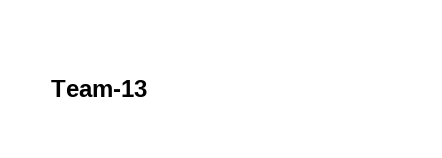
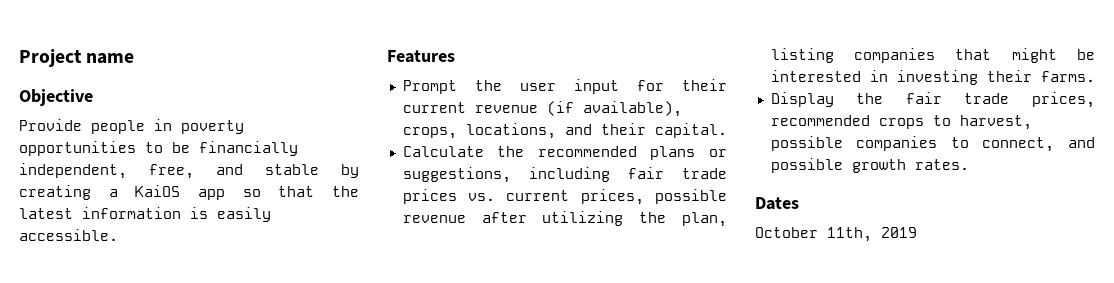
[51,80,147,97] Team-13 -> [19,49,135,67] [19,89,93,106] [19,119,244,134] [19,141,298,156] [19,163,359,179] [19,185,359,200] [19,207,271,222] [19,229,118,241] [387,50,455,63] [402,79,727,94] [402,101,682,117] [402,123,727,139] [402,146,727,160] [402,167,727,183] [402,189,727,205] [402,211,727,227] [770,48,1095,63] [770,70,1095,85] [770,92,1095,108] [770,115,1032,130] [770,136,1095,152] [770,158,969,173] [755,197,799,210] [755,227,917,242] Project name // Objective // Provide people in poverty opportunities to be financially independent, free, and stable by creating a KaiOS app so that the latest information is easily accessible. // Features // Prompt the user input for their current revenue (if available), crops, locations, and their capital. // Calculate the recommended plans or suggestions, including fair trade prices vs. current prices, possible revenue after utilizing the plan, listing companies that might be interested in investing their farms. // Display the fair trade prices, recommended crops to harvest, possible companies to connect, and possible growth rates. // Dates // October 11th, 2019

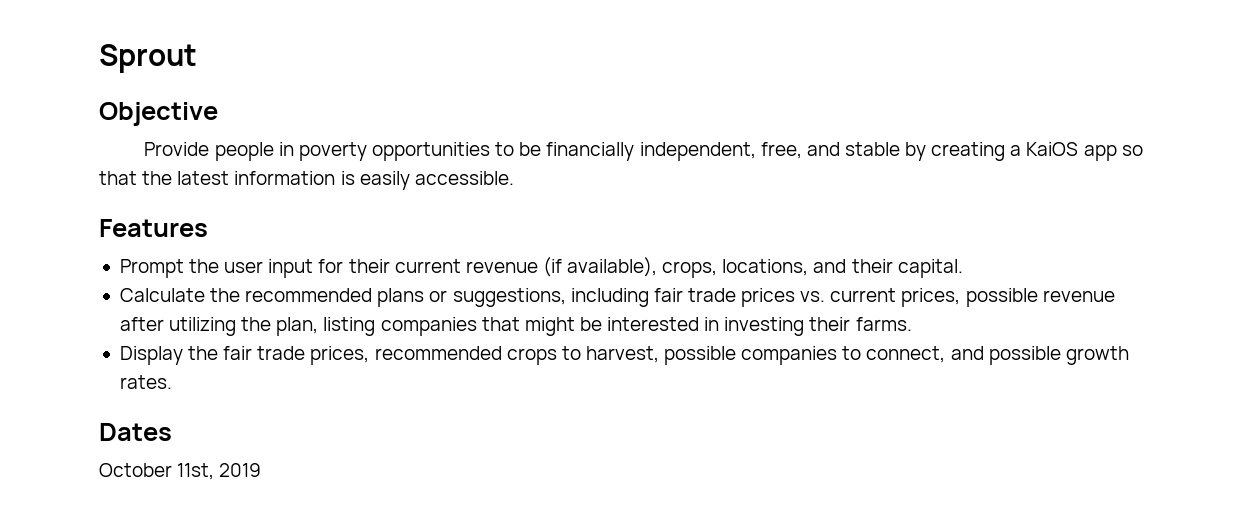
[19,49,135,67] Project name -> [99,44,197,73] Sprout
[827,227,872,242] 11th, -> [177,463,215,480] 11st,

